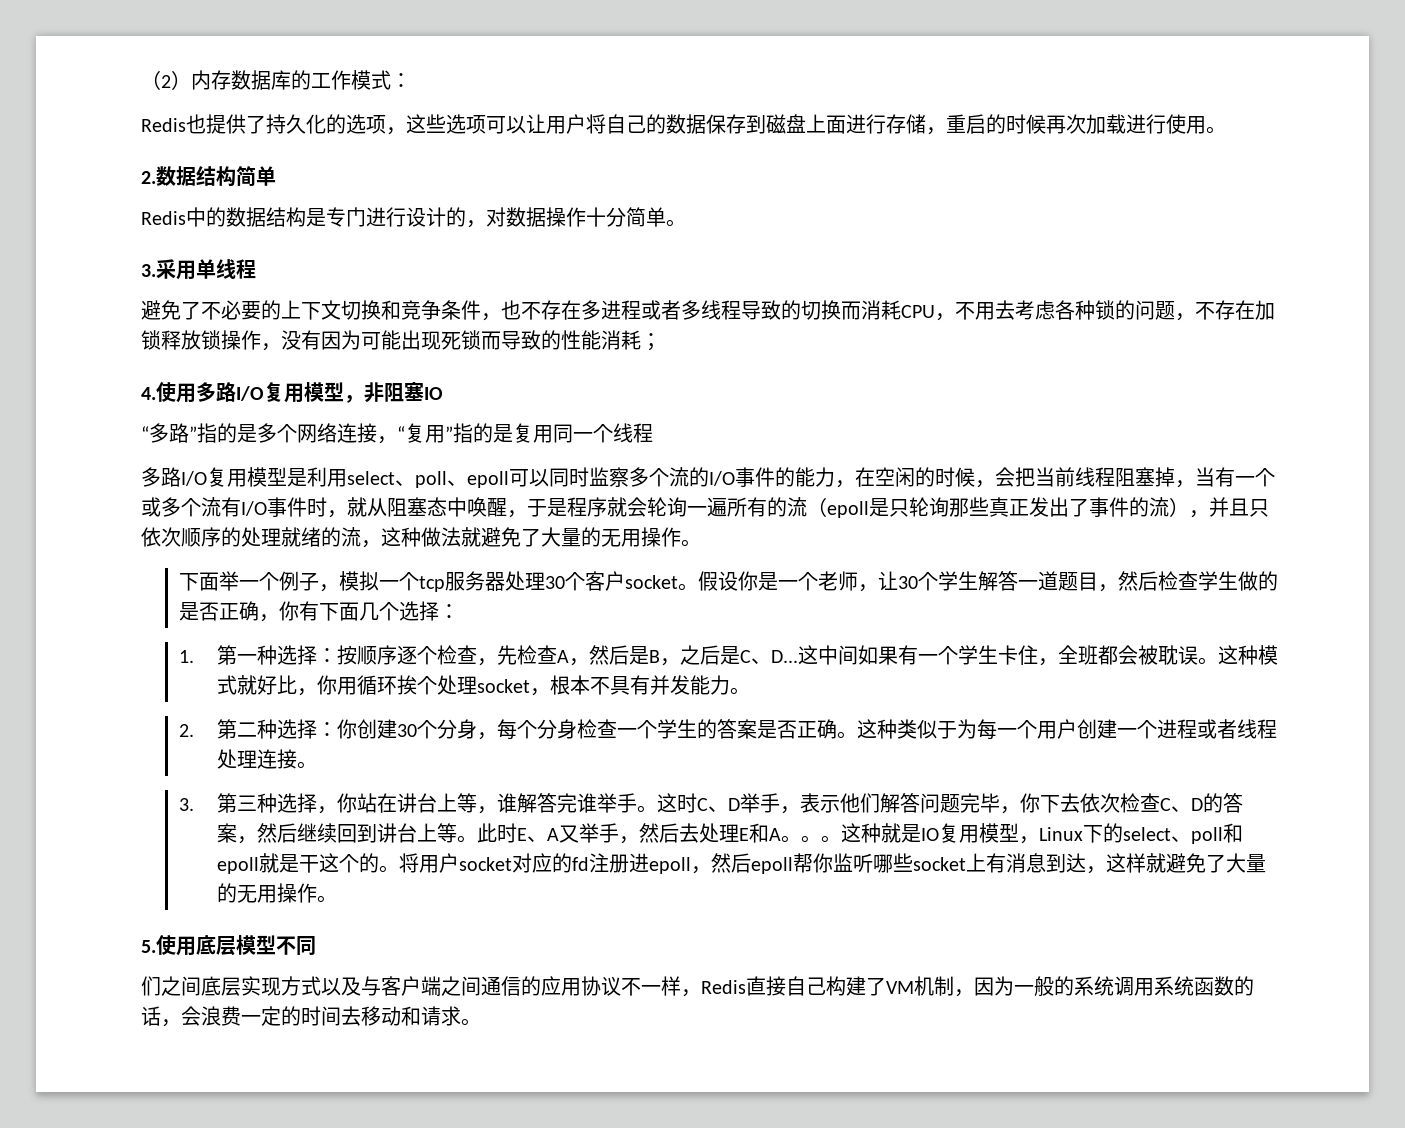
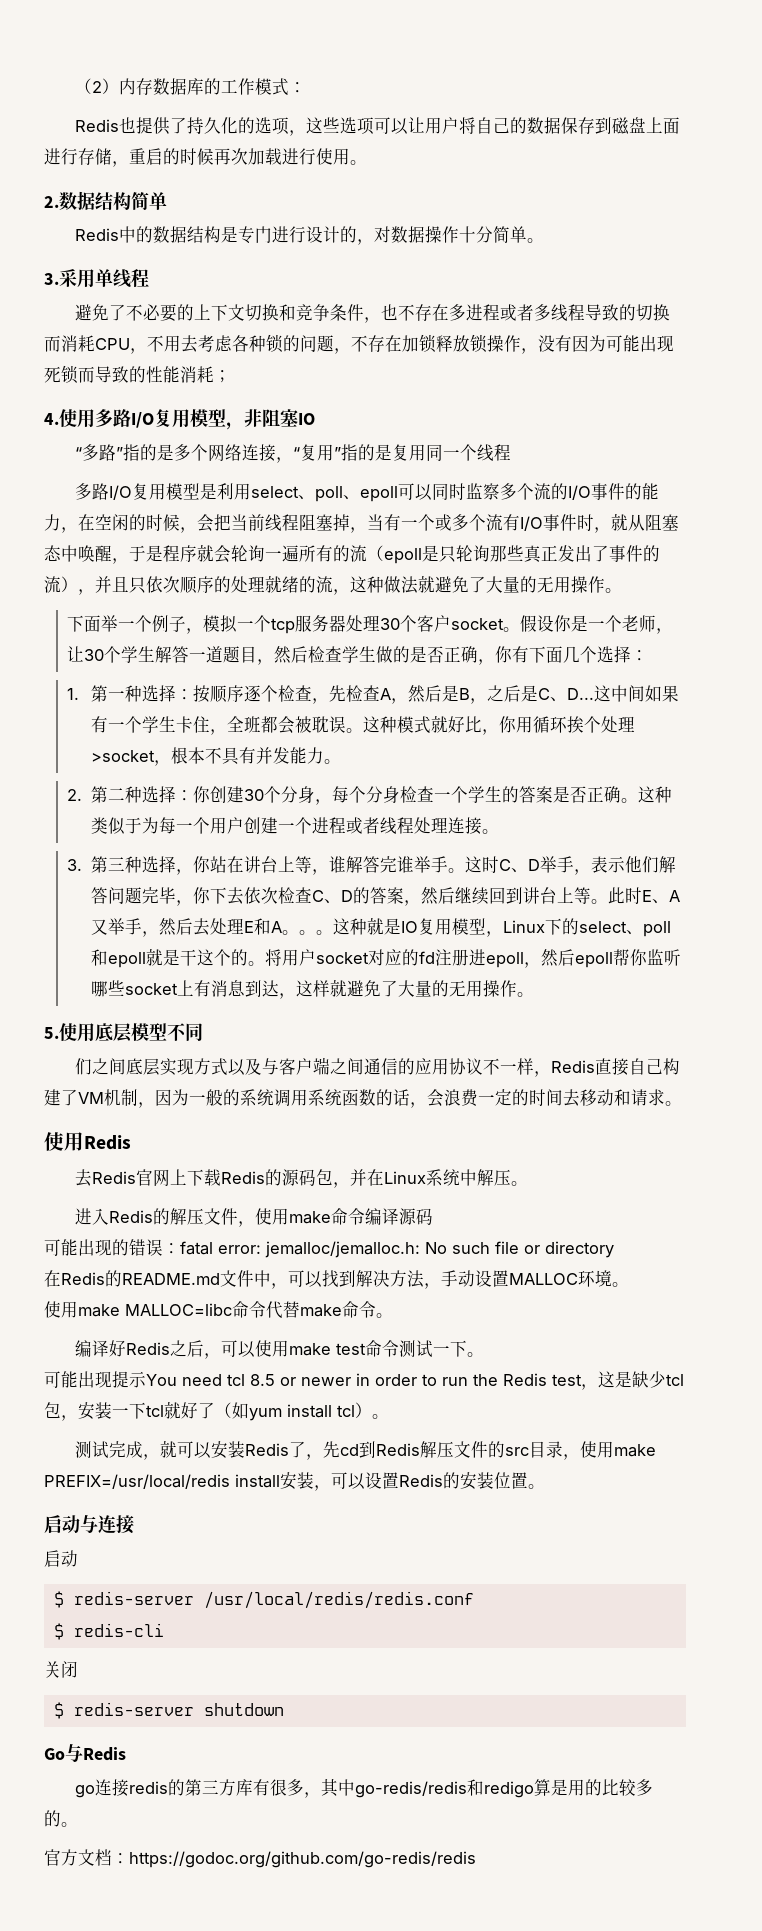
[477,679,531,693] socket -> [90,750,155,762] >socket
(481, 1022) none -> [44,1132,131,1151] [74,1169,528,1188] [74,1208,433,1227] [44,1239,614,1258] [44,1270,629,1289] [44,1301,393,1319] [74,1340,484,1359] [44,1371,684,1390] [44,1402,389,1421] [74,1441,656,1460] [44,1472,545,1491] [44,1515,134,1534] [44,1550,78,1567] [53,1591,474,1609] [53,1623,164,1640] [44,1661,78,1678] [53,1702,284,1719] [44,1744,126,1762] [74,1779,653,1798] [44,1810,78,1827] [44,1849,476,1868] // 使用Redis // 去Redis官网上下载Redis的源码包，并在Linux系统中解压。 // 进入Redis的解压文件，使用make命令编译源码 // 可能出现的错误：fatal error: jemalloc/jemalloc.h: No such file or directory // 在Redis的README.md文件中，可以找到解决方法，手动设置MALLOC环境。 // 使用make MALLOC=libc命令代替make命令。 // 编译好Redis之后，可以使用make test命令测试一下。 // 可能出现提示You need tcl 8.5 or newer in order to run the Redis test，这是缺少tcl包，安装一下tcl就好了（如yum install tcl）。 // 测试完成，就可以安装Redis了，先cd到Redis解压文件的src目录，使用make PREFIX=/usr/local/redis install安装，可以设置Redis的安装位置。 // 启动与连接 // 启动 // $ redis-server /usr/local/redis/redis.conf // $ redis-cli // 关闭 // $ redis-server shutdown // Go与Redis // go连接redis的第三方库有很多，其中go-redis/redis和redigo算是用的比较多的。 // 官方文档：https://godoc.org/github.com/go-redis/redis

